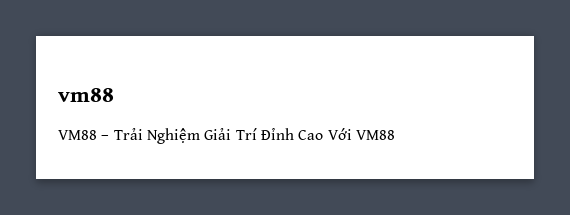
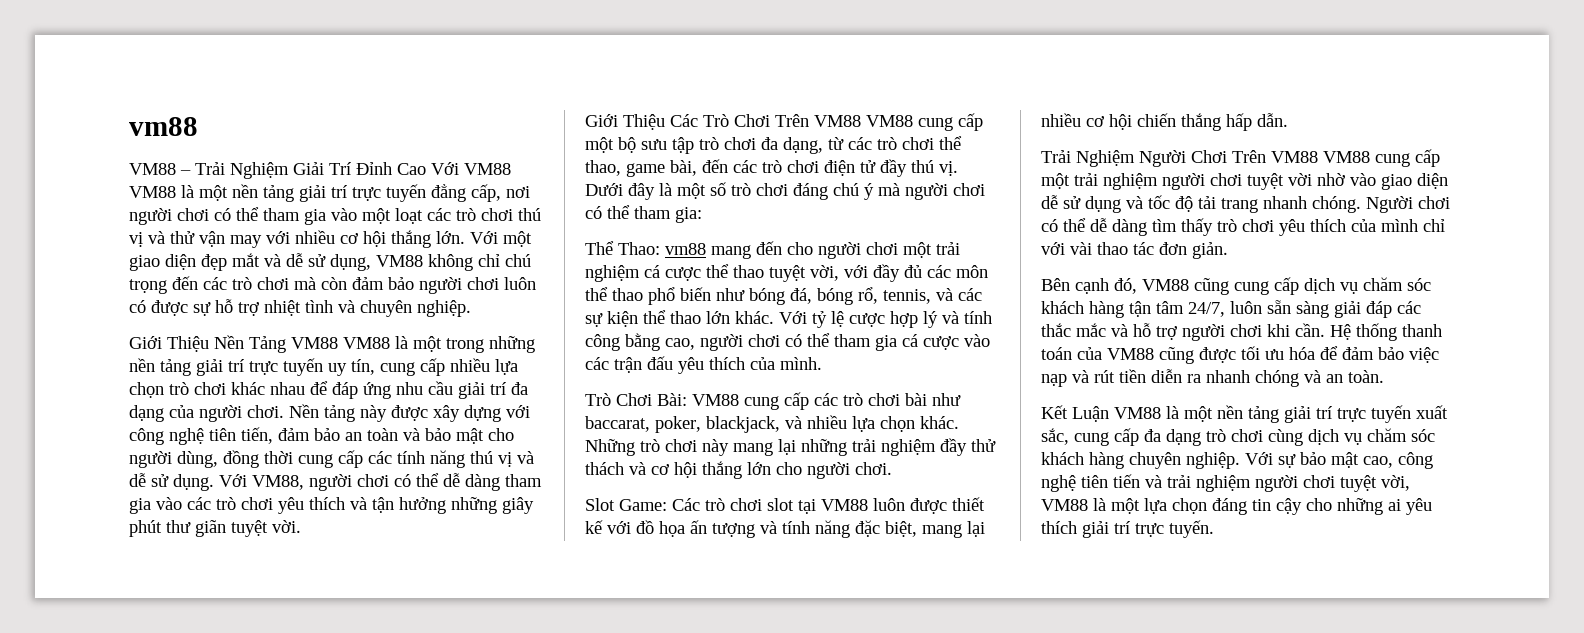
(395, 135) none -> [129,184,530,202] [129,207,541,225] [129,230,532,248] [129,253,531,271] [129,276,536,294] [129,299,471,317] [129,335,535,353] [129,358,518,376] [129,381,528,399] [129,404,530,422] [129,427,514,445] [129,450,534,468] [129,473,542,491] [129,497,534,514] [129,520,301,537] [585,113,983,131] [585,136,962,154] [585,159,958,177] [585,182,985,200] [585,205,702,223] [585,241,960,259] [585,264,988,282] [585,287,982,305] [585,310,992,328] [585,333,990,351] [585,356,822,374] [585,392,961,410] [585,415,959,433] [585,438,996,456] [585,461,892,479] [585,497,985,514] [585,520,985,538] [1041,113,1288,131] [1041,149,1440,167] [1041,173,1448,190] [1041,195,1450,213] [1041,218,1445,236] [1041,242,1228,259] [1041,277,1431,295] [1041,300,1421,318] [1041,323,1442,341] [1041,346,1439,364] [1041,369,1384,387] [1041,405,1448,423] [1041,428,1435,446] [1041,452,1433,469] [1041,474,1410,492] [1041,498,1432,515] [1041,520,1214,538] VM88 là một nền tảng giải trí trực tuyến đẳng cấp, nơi người chơi có thể tham gia vào một loạt các trò chơi thú vị và thử vận may với nhiều cơ hội thắng lớn. Với một giao diện đẹp mắt và dễ sử dụng, VM88 không chỉ chú trọng đến các trò chơi mà còn đảm bảo người chơi luôn có được sự hỗ trợ nhiệt tình và chuyên nghiệp. // Giới Thiệu Nền Tảng VM88 VM88 là một trong những nền tảng giải trí trực tuyến uy tín, cung cấp nhiều lựa chọn trò chơi khác nhau để đáp ứng nhu cầu giải trí đa dạng của người chơi. Nền tảng này được xây dựng với công nghệ tiên tiến, đảm bảo an toàn và bảo mật cho người dùng, đồng thời cung cấp các tính năng thú vị và dễ sử dụng. Với VM88, người chơi có thể dễ dàng tham gia vào các trò chơi yêu thích và tận hưởng những giây phút thư giãn tuyệt vời. // Giới Thiệu Các Trò Chơi Trên VM88 VM88 cung cấp một bộ sưu tập trò chơi đa dạng, từ các trò chơi thể thao, game bài, đến các trò chơi điện tử đầy thú vị. Dưới đây là một số trò chơi đáng chú ý mà người chơi có thể tham gia: // Thể Thao: vm88 mang đến cho người chơi một trải nghiệm cá cược thể thao tuyệt vời, với đầy đủ các môn thể thao phổ biến như bóng đá, bóng rổ, tennis, và các sự kiện thể thao lớn khác. Với tỷ lệ cược hợp lý và tính công bằng cao, người chơi có thể tham gia cá cược vào các trận đấu yêu thích của mình. // Trò Chơi Bài: VM88 cung cấp các trò chơi bài như baccarat, poker, blackjack, và nhiều lựa chọn khác. Những trò chơi này mang lại những trải nghiệm đầy thử thách và cơ hội thắng lớn cho người chơi. // Slot Game: Các trò chơi slot tại VM88 luôn được thiết kế với đồ họa ấn tượng và tính năng đặc biệt, mang lại nhiều cơ hội chiến thắng hấp dẫn. // Trải Nghiệm Người Chơi Trên VM88 VM88 cung cấp một trải nghiệm người chơi tuyệt vời nhờ vào giao diện dễ sử dụng và tốc độ tải trang nhanh chóng. Người chơi có thể dễ dàng tìm thấy trò chơi yêu thích của mình chỉ với vài thao tác đơn giản. // Bên cạnh đó, VM88 cũng cung cấp dịch vụ chăm sóc khách hàng tận tâm 24/7, luôn sẵn sàng giải đáp các thắc mắc và hỗ trợ người chơi khi cần. Hệ thống thanh toán của VM88 cũng được tối ưu hóa để đảm bảo việc nạp và rút tiền diễn ra nhanh chóng và an toàn. // Kết Luận VM88 là một nền tảng giải trí trực tuyến xuất sắc, cung cấp đa dạng trò chơi cùng dịch vụ chăm sóc khách hàng chuyên nghiệp. Với sự bảo mật cao, công nghệ tiên tiến và trải nghiệm người chơi tuyệt vời, VM88 là một lựa chọn đáng tin cậy cho những ai yêu thích giải trí trực tuyến.

